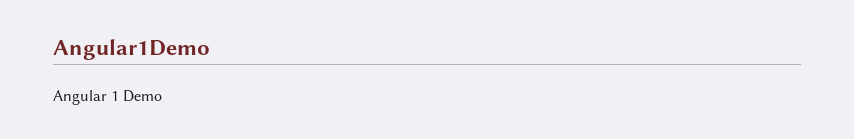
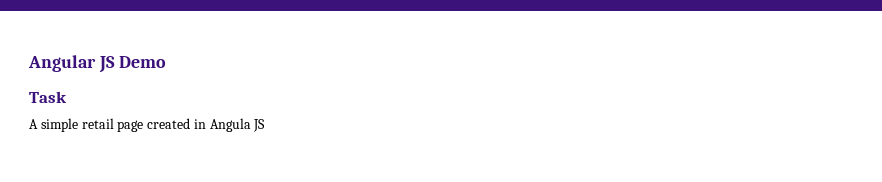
[53,39,210,60] [53,90,162,105] Angular1Demo // Angular 1 Demo -> [28,55,167,73] [29,91,67,103] [29,118,266,132] Angular JS Demo // Task // A simple retail page created in Angula JS

